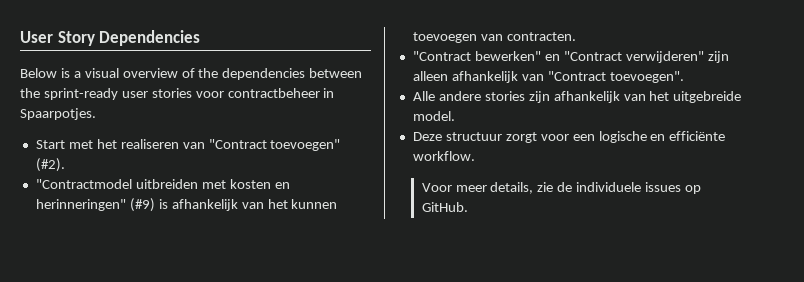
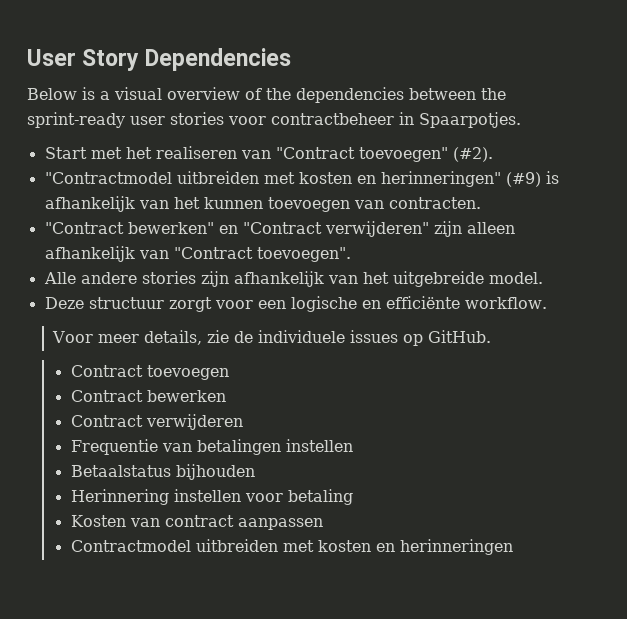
(468, 207) none -> [70,365,229,380] [70,390,226,402] [70,414,243,430] [70,439,353,455] [70,464,255,480] [70,489,353,505] [70,515,323,530] [70,539,513,555] // Contract toevoegen // Contract bewerken // Contract verwijderen // Frequentie van betalingen instellen // Betaalstatus bijhouden // Herinnering instellen voor betaling // Kosten van contract aanpassen // Contractmodel uitbreiden met kosten en herinneringen

